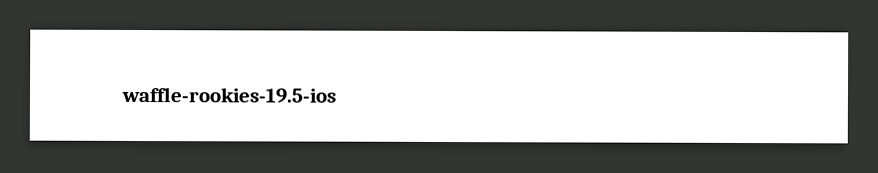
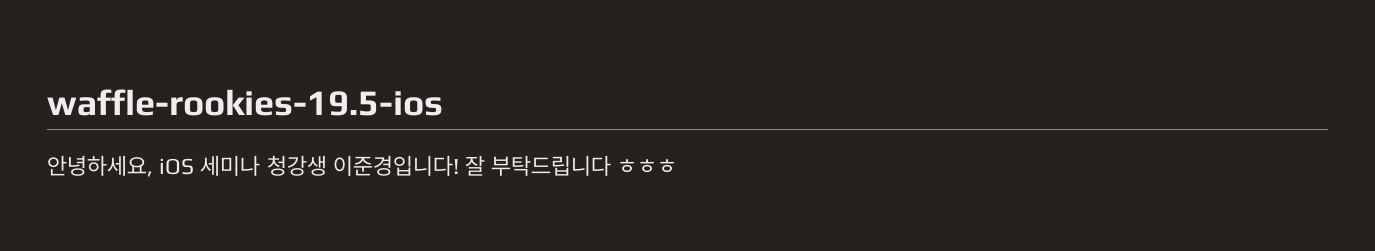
(336, 95) none -> [47,155,678,177] // 안녕하세요, iOS 세미나 청강생 이준경입니다! 잘 부탁드립니다 ㅎㅎㅎ

